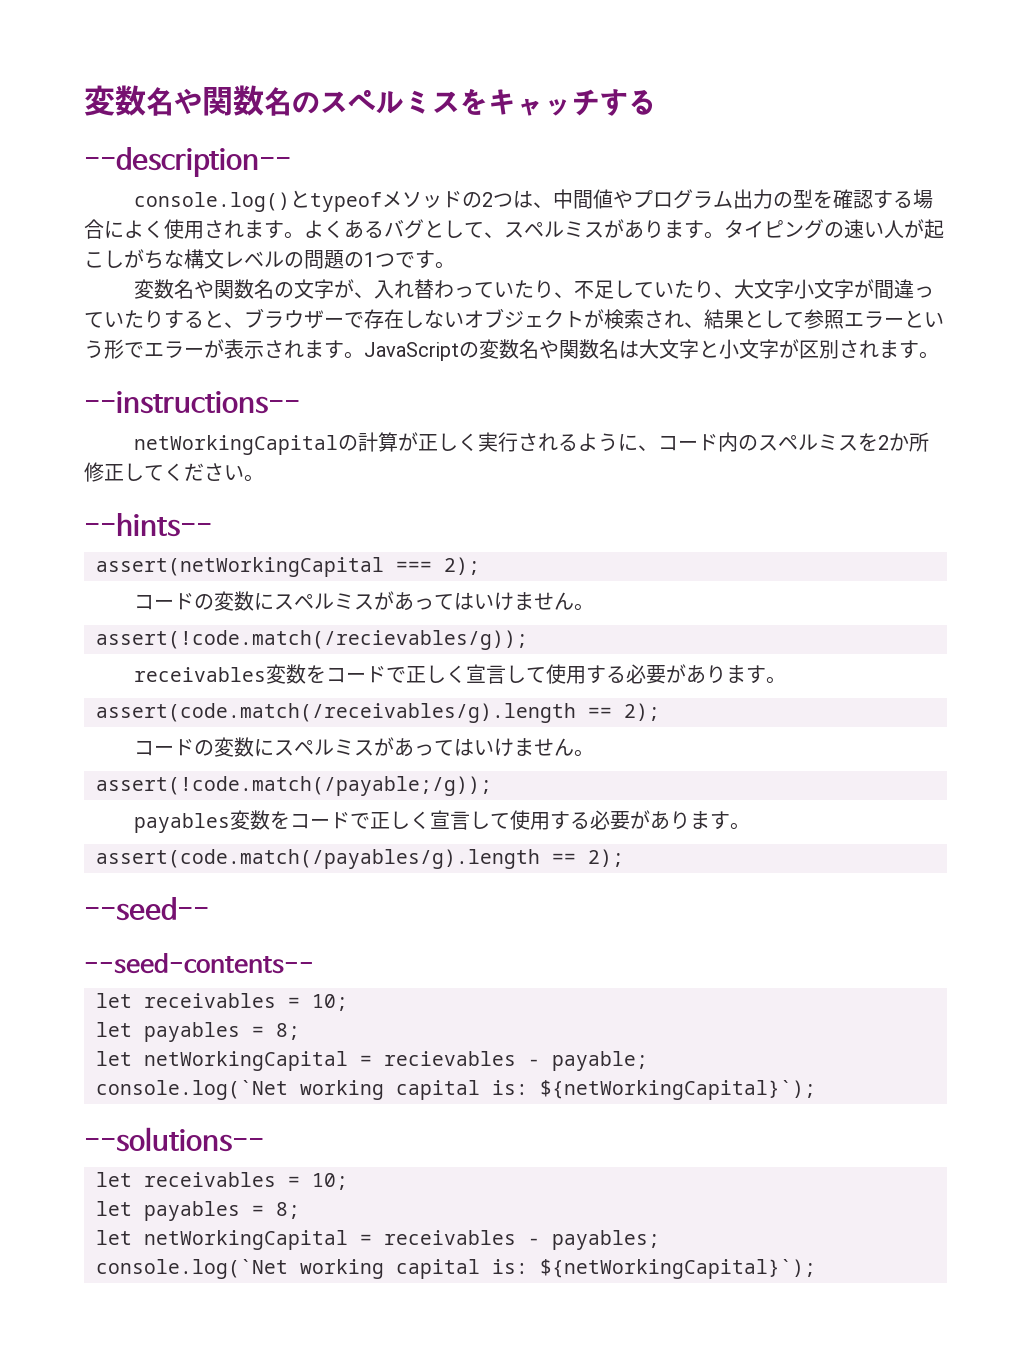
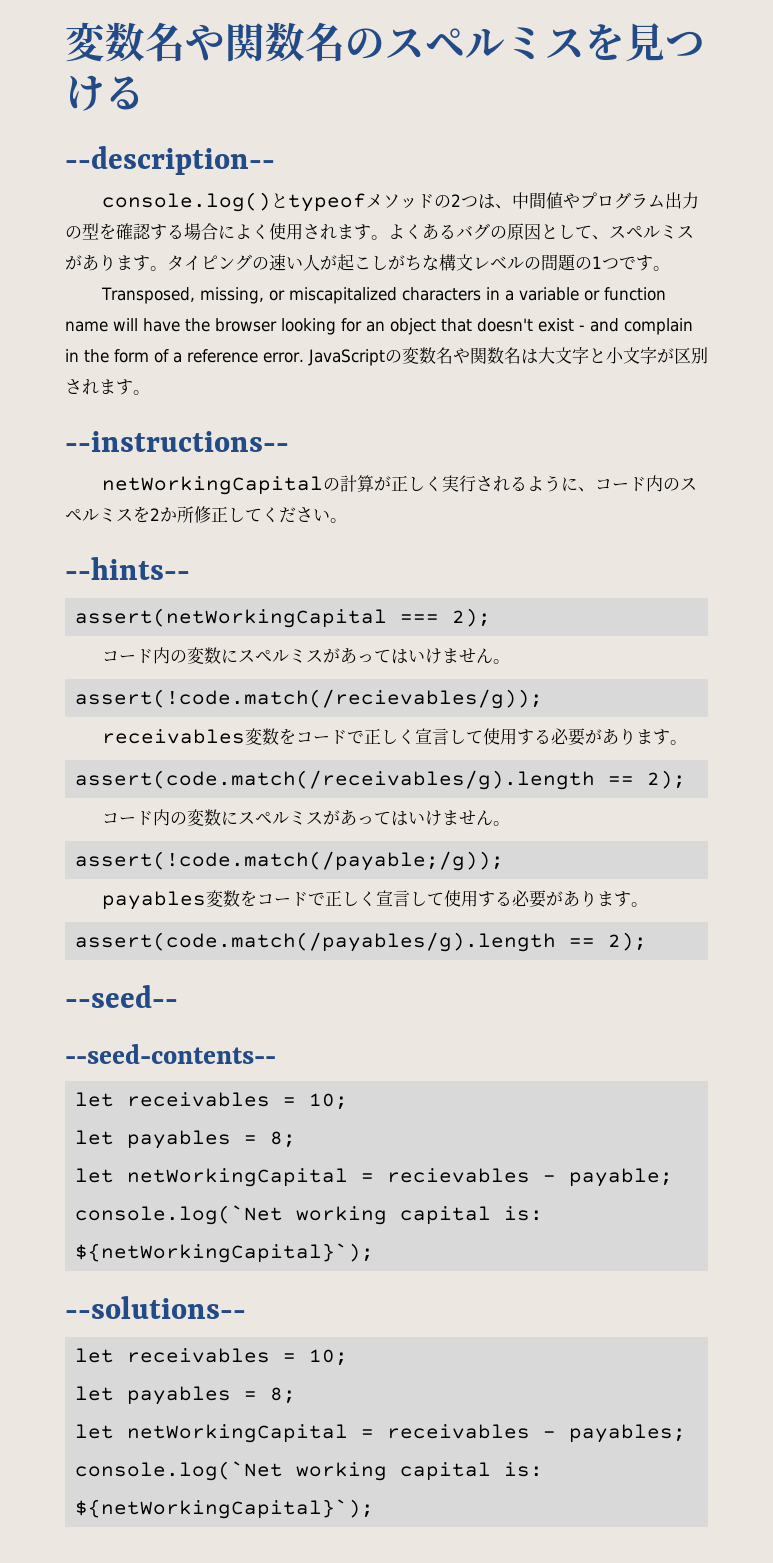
[488,89,628,116] キャッチす -> [625,23,705,62] [65,75,105,111] 見つけ
(424, 229) none -> [490,223,541,240] の原因
[134,279,935,299] [84,308,944,329] [84,339,364,359] 変数名や関数名の文字が、入れ替わっていたり、不足していたり、大文字小文字が間違っていたりすると、ブラウザーで存在しないオブジェクトが検索され、結果として参照エラーという形でエラーが表示されます。 -> [101,287,667,304] [65,318,693,335] [65,349,304,363] Transposed, missing, or miscapitalized characters in a variable or function name will have the browser looking for an object that doesn't exist - and complain in the form of a reference error.
(195, 601) none -> [153,647,171,664] 内
(195, 747) none -> [153,809,171,826] 内

